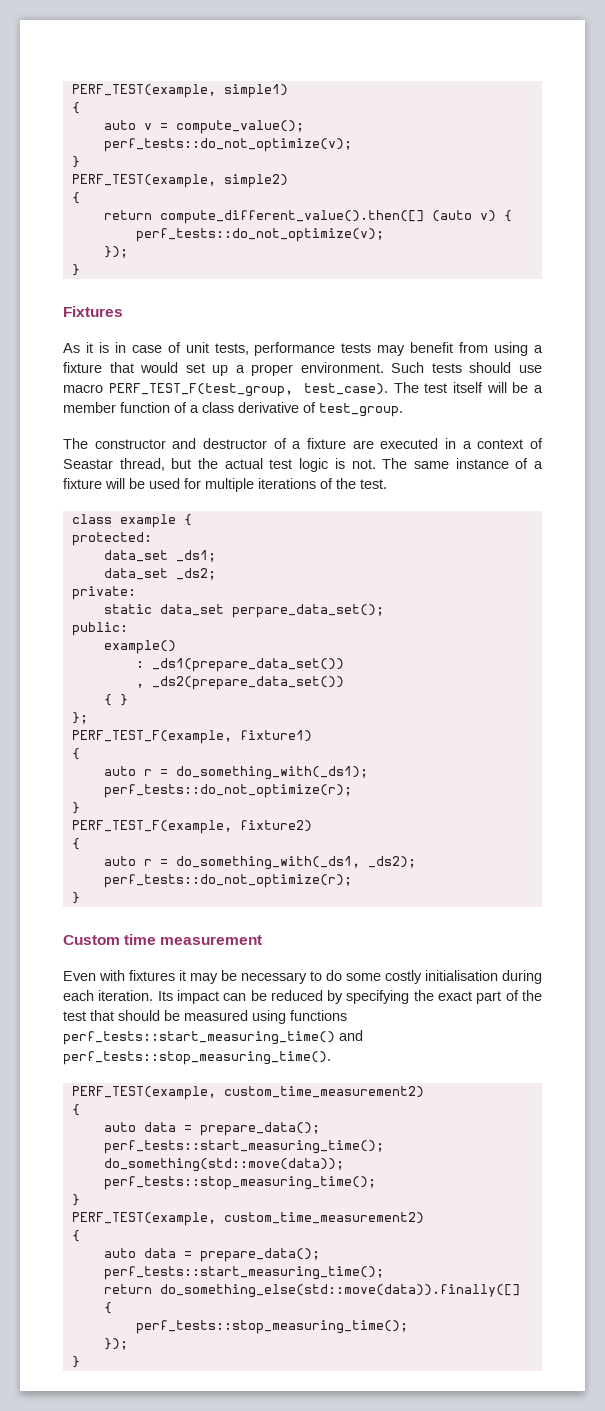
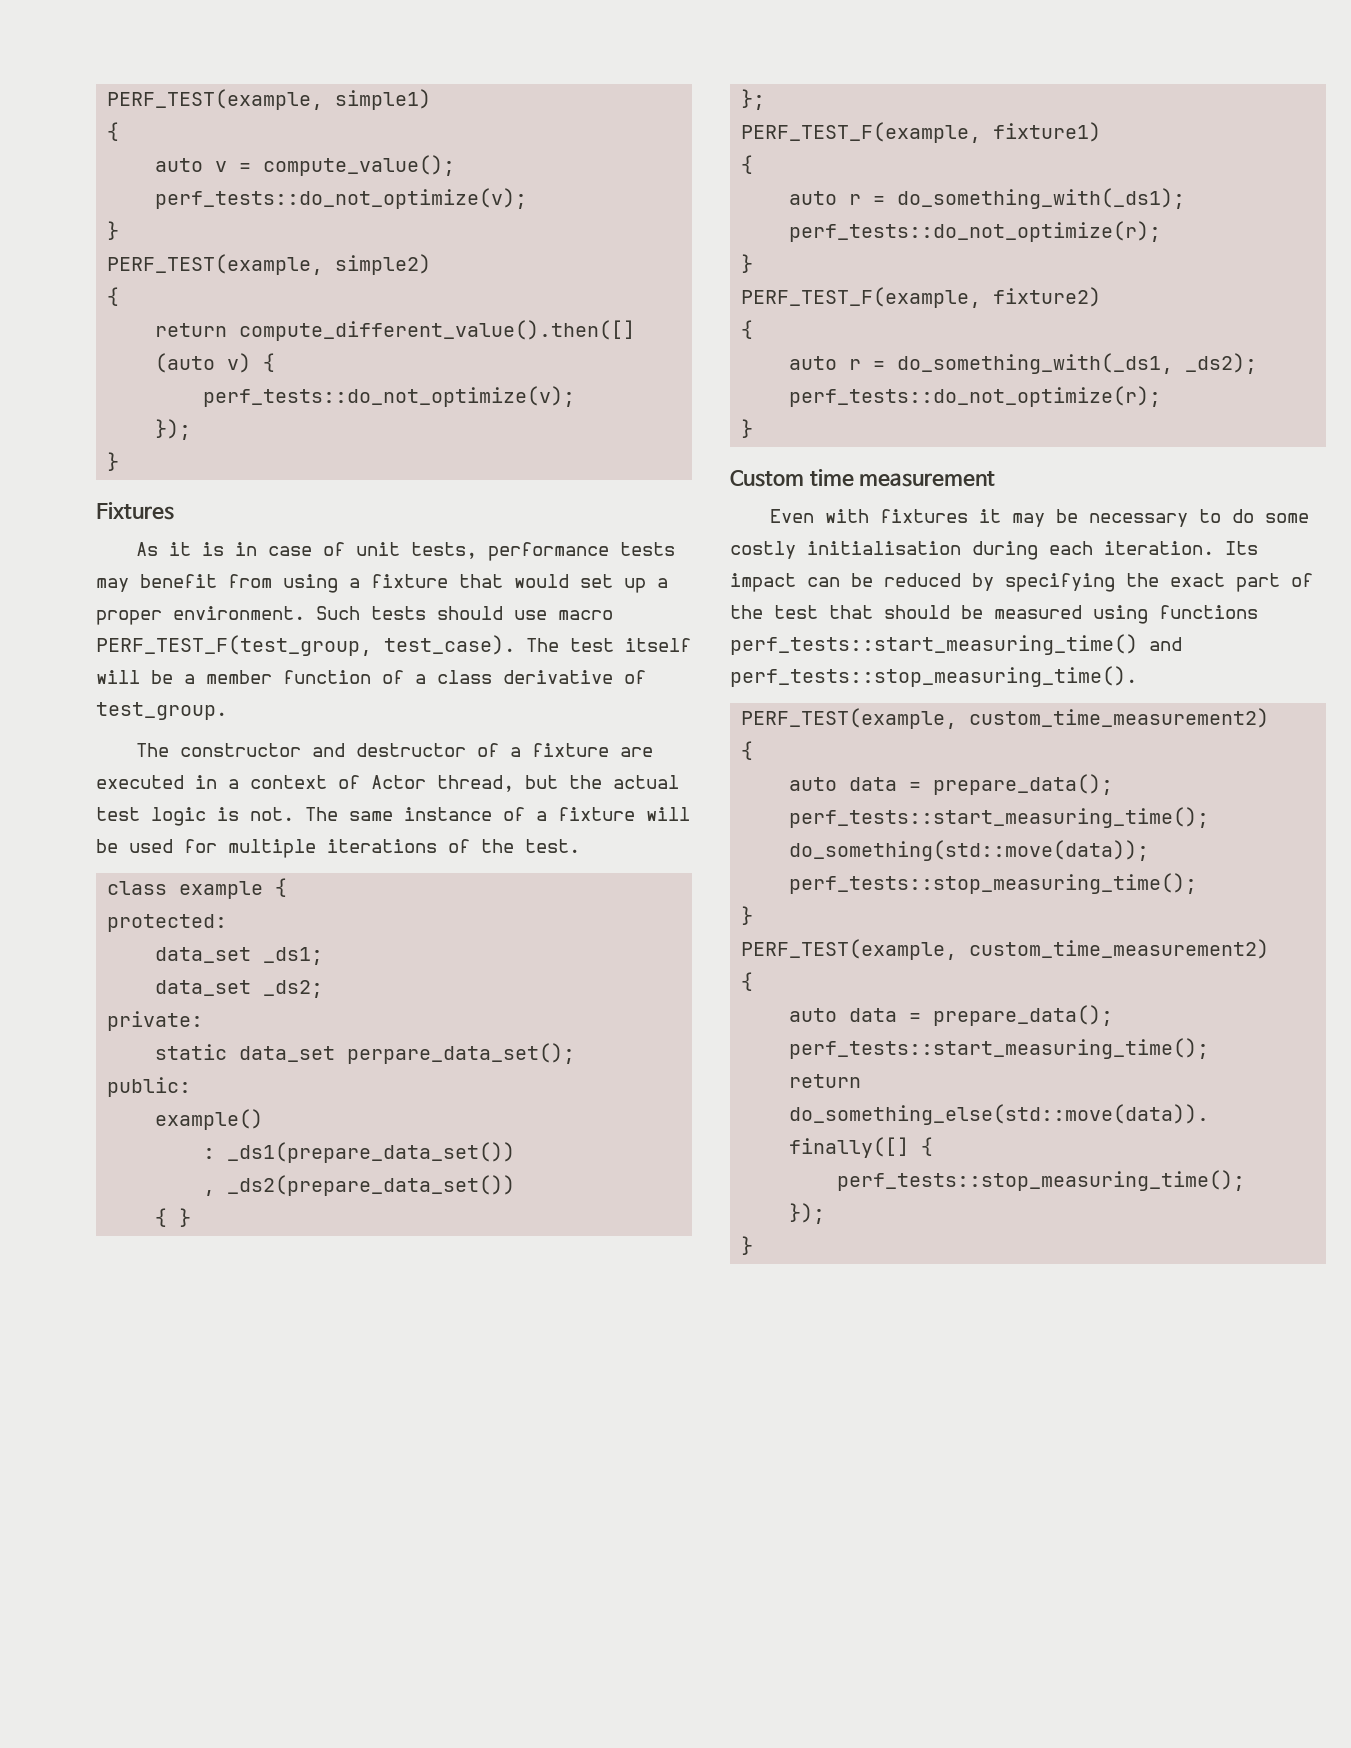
[63,459,113,469] Seastar -> [371,775,426,789] Actor

